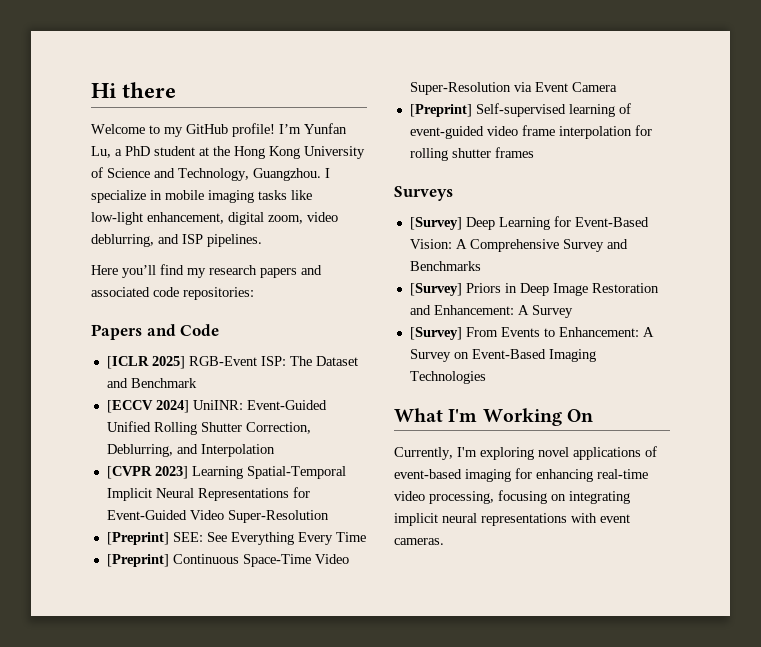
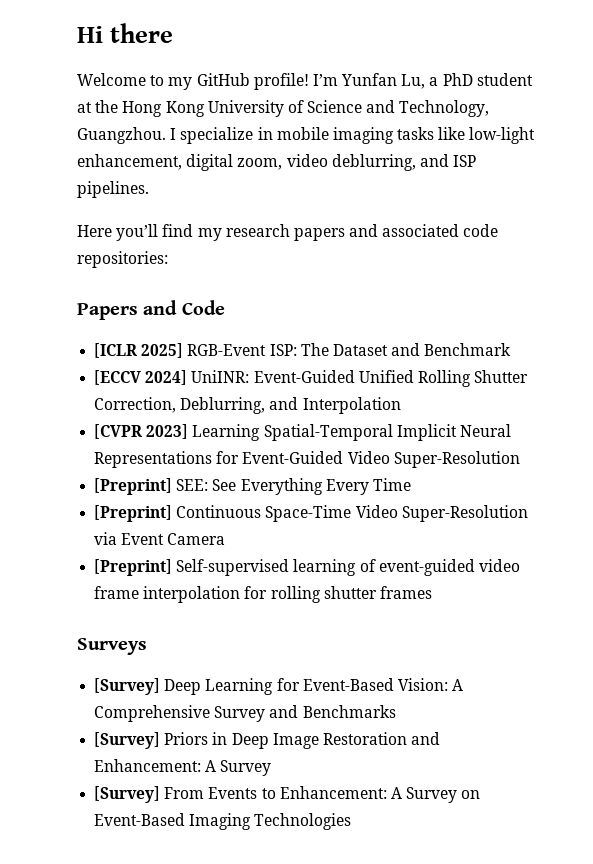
[394,408,593,426] [394,446,657,460] [394,468,648,482] [394,490,630,504] [394,513,630,526] [394,538,444,545] // What I'm Working On // Currently, I'm exploring novel applications of event-based imaging for enhancing real-time video processing, focusing on integrating implicit neural representations with event cameras. -> (352, 821) none

